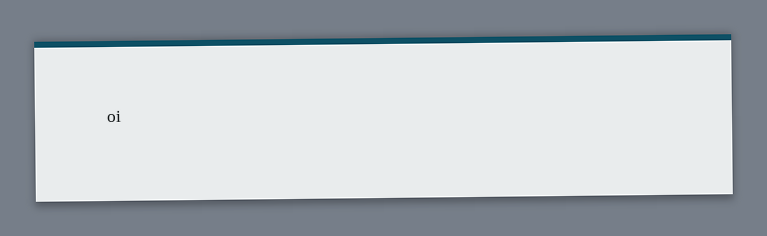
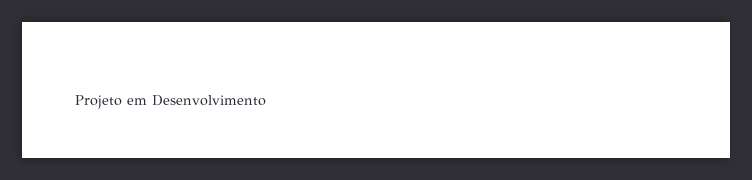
[106,110,122,123] oi -> [75,95,266,109] Projeto em Desenvolvimento

